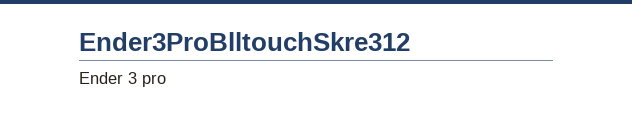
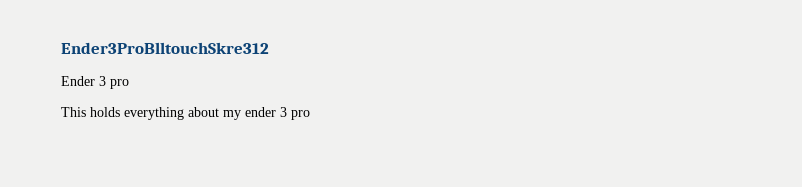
(166, 80) none -> [61,107,310,120] // This holds everything about my ender 3 pro

